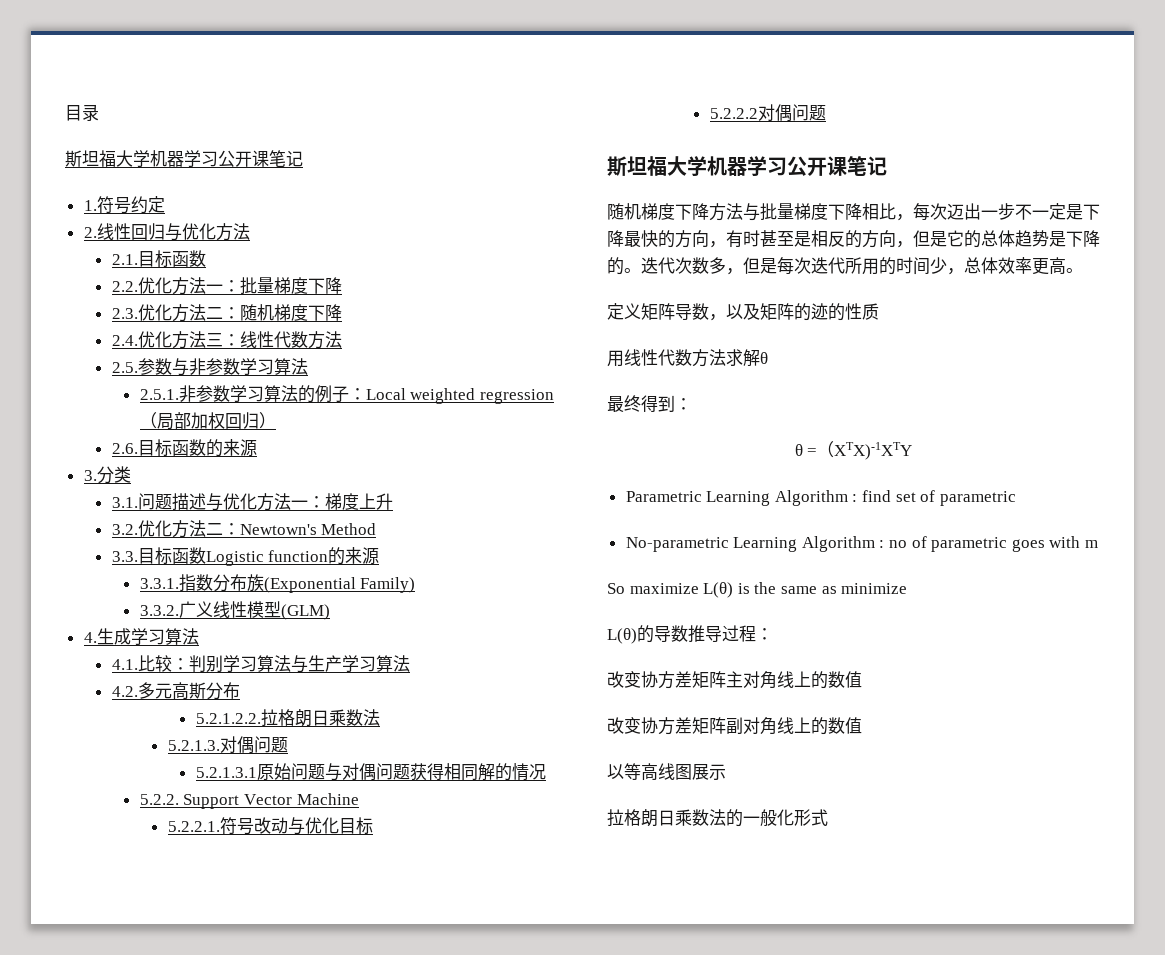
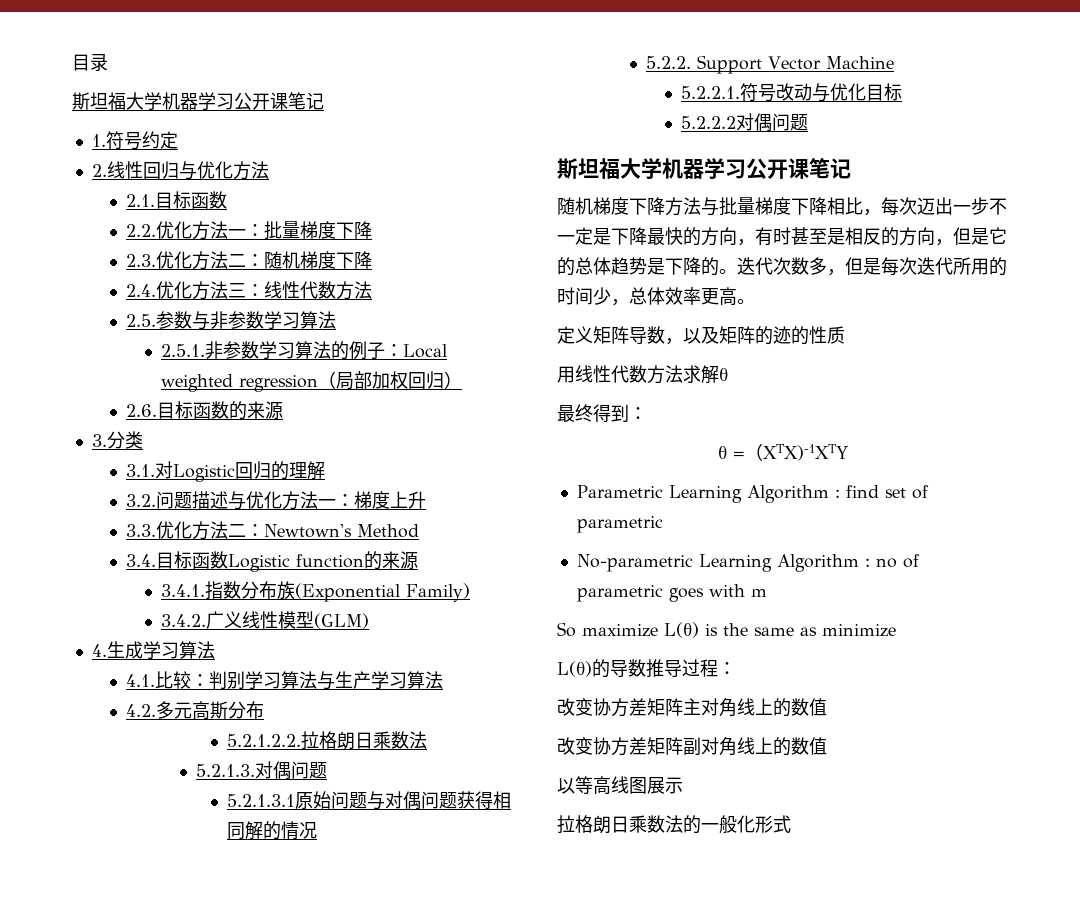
(138, 502) none -> [155,461,326,482] [126,494,157,507] 对Logistic回归的理解 // 3.2.
[111,524,138,535] 3.2. -> [126,524,157,537] 3.3.
[111,551,138,562] 3.3. -> [126,554,157,567] 3.4.
[139,578,179,589] 3.3.1. -> [161,584,206,597] 3.4.1.
[139,605,179,616] 3.3.2. -> [161,614,207,627] 3.4.2.

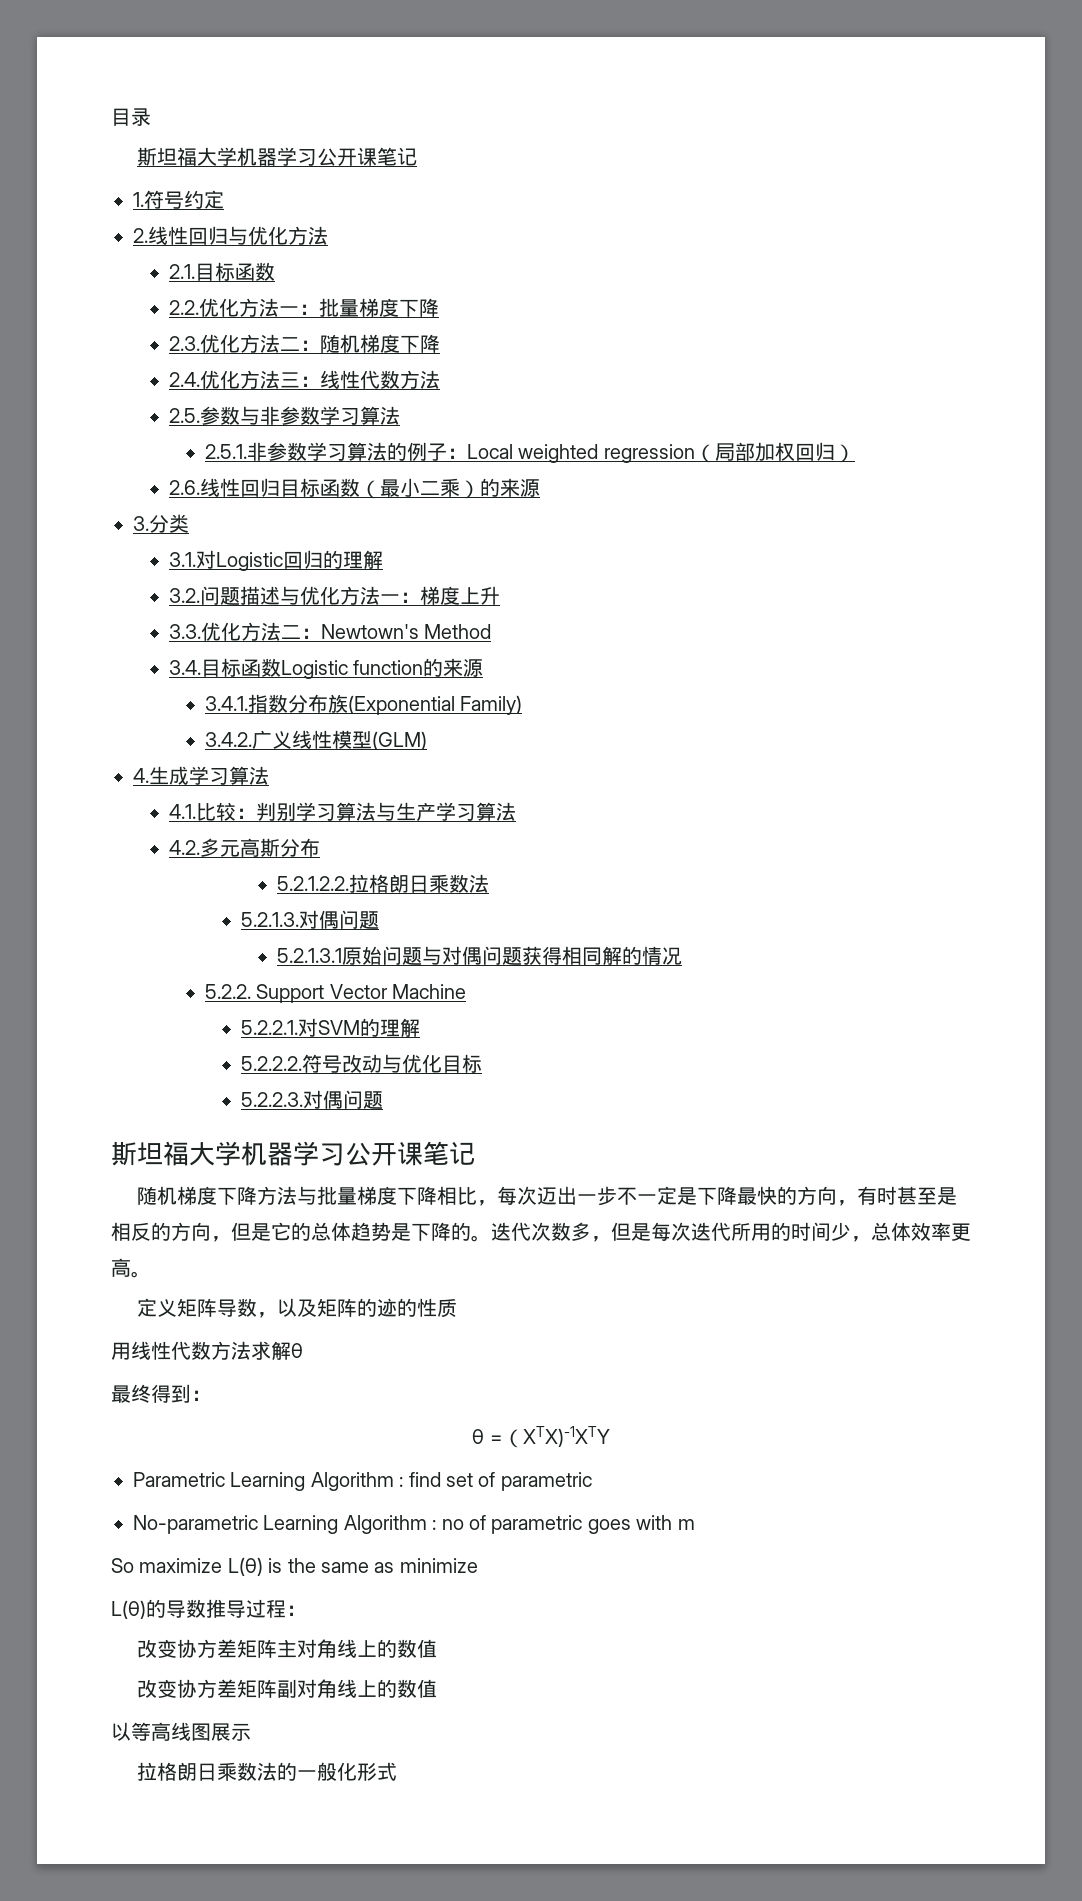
[157,401,230,419] 目标函数 -> [199,478,480,499] 线性回归目标函数（最小二乘）
(740, 92) none -> [297,1018,420,1037] [240,1056,302,1071] 对SVM的理解 // 5.2.2.2.
[680,116,736,129] 5.2.2.2 -> [240,1092,303,1107] 5.2.2.3.

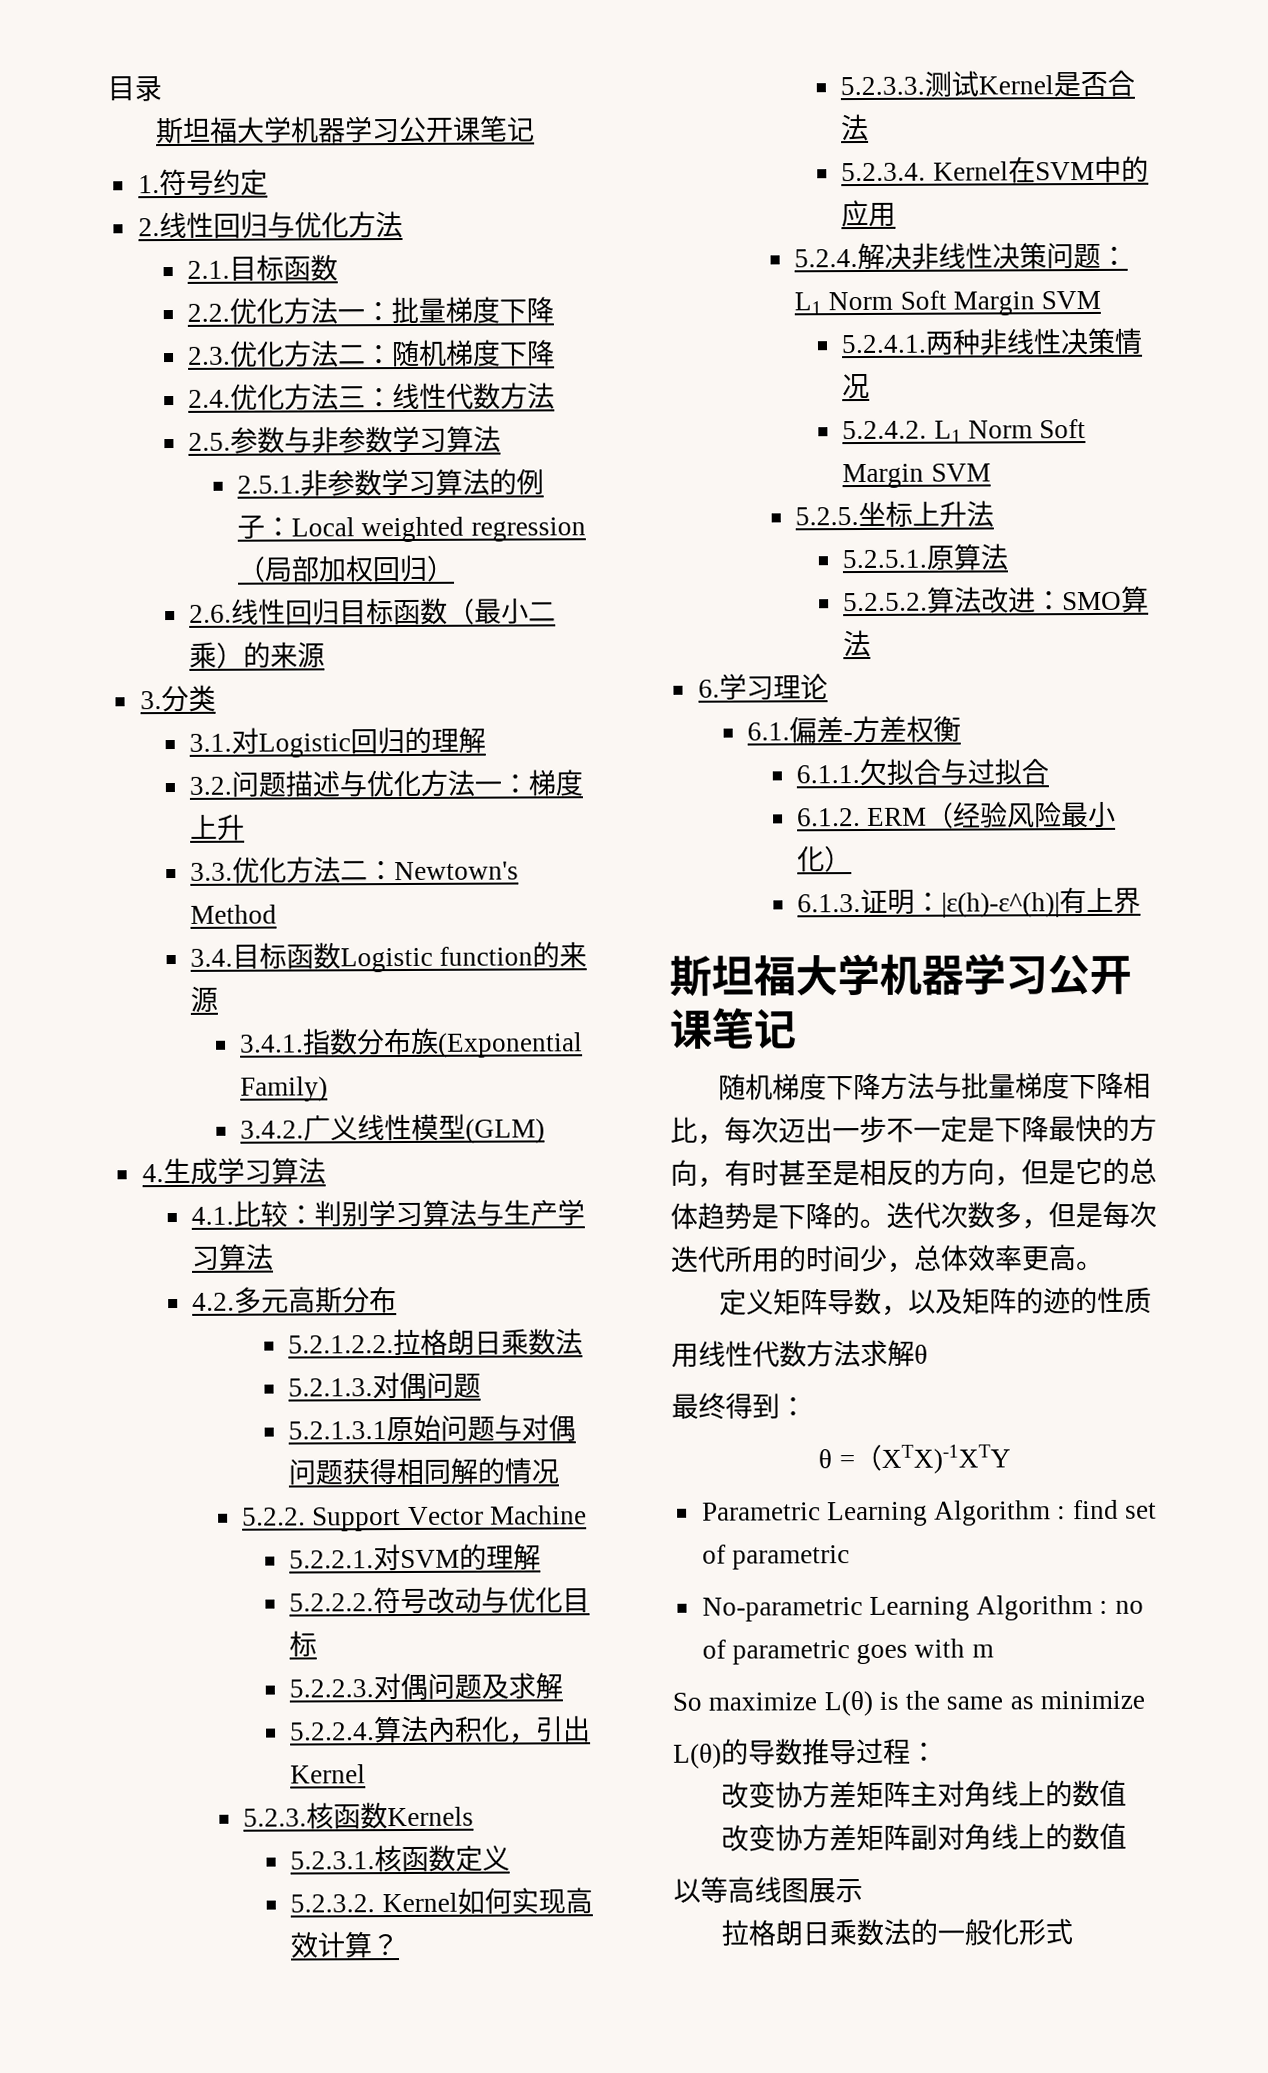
(383, 1100) none -> [481,1672,564,1700] [289,1715,592,1744] [290,1764,367,1784] [243,1802,475,1830] [290,1844,511,1873] [290,1887,593,1915] [290,1931,401,1959] [840,69,1136,98] [840,113,870,142] [841,155,1149,184] [841,199,897,228] [794,242,1129,271] [794,290,1102,316] [841,327,1144,356] [842,373,871,400] [842,419,1087,443] [842,463,991,489] [795,500,995,528] [842,543,1009,571] [843,585,1150,614] [843,629,872,658] [697,673,828,701] [746,715,961,744] [796,758,1050,787] [797,801,1117,829] [797,846,853,873] [797,887,1142,918] 及求解 // 5.2.2.4.算法內积化，引出Kernel // 5.2.3.核函数Kernels // 5.2.3.1.核函数定义 // 5.2.3.2. Kernel如何实现高效计算？ // 5.2.3.3.测试Kernel是否合法 // 5.2.3.4. Kernel在SVM中的应用 // 5.2.4.解决非线性决策问题：L1 Norm Soft Margin SVM // 5.2.4.1.两种非线性决策情况 // 5.2.4.2. L1 Norm Soft Margin SVM // 5.2.5.坐标上升法 // 5.2.5.1.原算法 // 5.2.5.2.算法改进：SMO算法 // 6.学习理论 // 6.1.偏差-方差权衡 // 6.1.1.欠拟合与过拟合 // 6.1.2. ERM（经验风险最小化） // 6.1.3.证明：|ε(h)-ε^(h)|有上界

